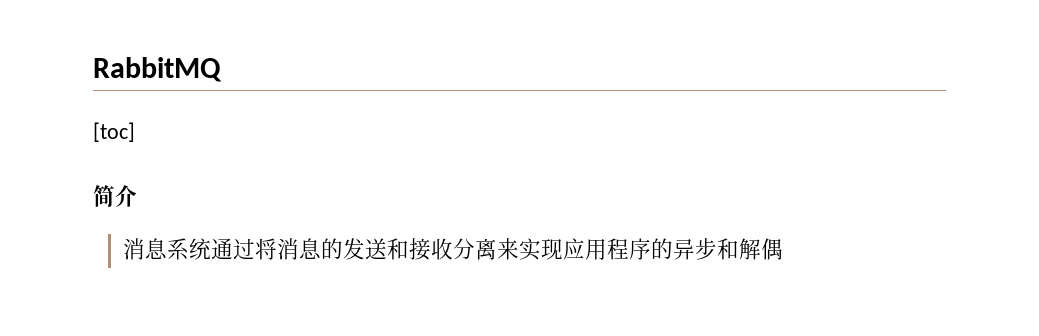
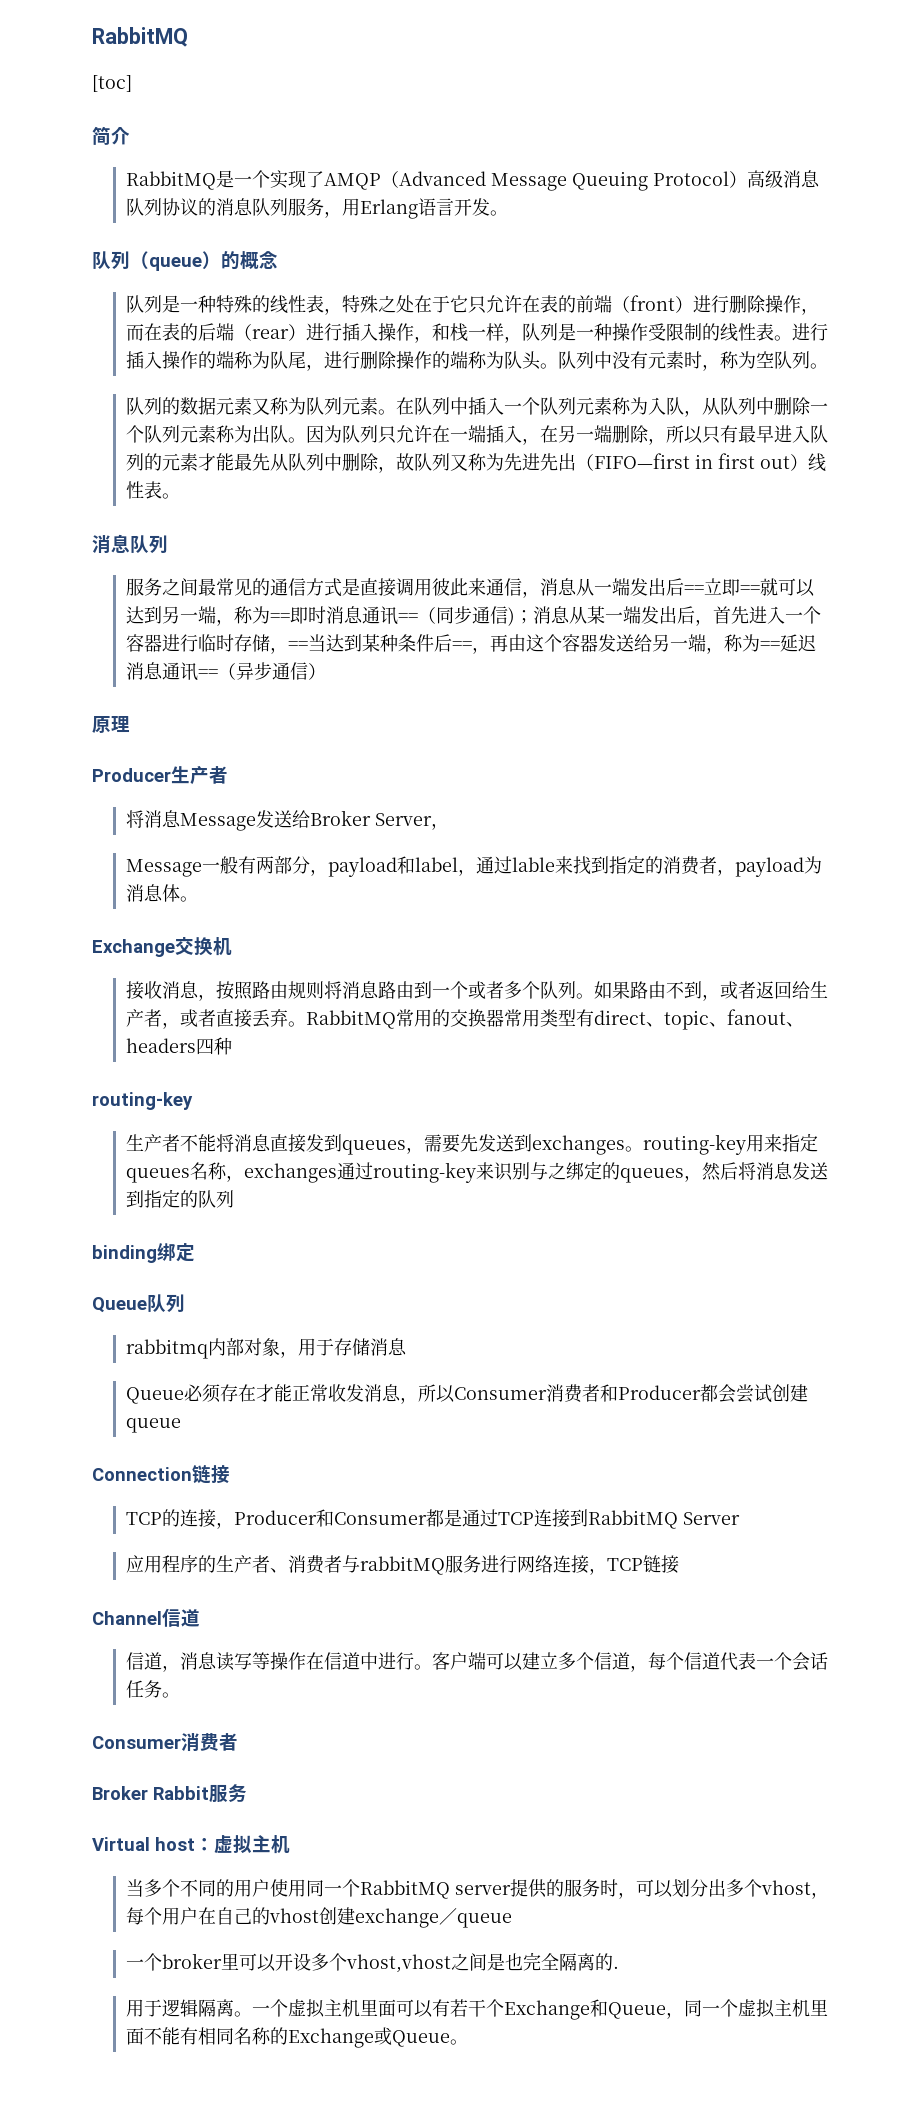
[123,238,784,261] 消息系统通过将消息的发送和接收分离来实现应用程序的异步和解偶 -> [125,170,820,191] [125,198,508,219] [92,251,278,271] [125,295,819,315] [125,323,828,343] [125,351,828,371] [125,397,828,417] [125,425,828,445] [125,453,826,473] [125,481,180,499] [92,534,168,554] [125,578,815,598] [125,606,821,626] [125,634,816,654] [125,662,326,681] [92,716,130,733] [92,766,228,785] [125,810,449,831] [125,855,822,877] [125,884,198,902] [92,937,232,957] [125,981,828,1001] [125,1009,804,1030] [125,1037,232,1055] [92,1092,193,1110] [125,1133,818,1155] [125,1161,828,1183] [125,1189,234,1208] [92,1243,195,1263] [92,1294,185,1313] [125,1338,407,1359] [125,1384,808,1404] [125,1418,181,1433] [92,1465,230,1484] [125,1509,740,1529] [125,1555,679,1575] [92,1608,200,1627] [125,1652,828,1672] [125,1680,180,1698] [92,1733,238,1752] [92,1784,247,1803] [92,1835,290,1854] [125,1879,829,1899] [125,1907,512,1928] [125,1952,619,1973] [125,1999,828,2020] [125,2027,468,2048] RabbitMQ是一个实现了AMQP（Advanced Message Queuing Protocol）高级消息队列协议的消息队列服务，用Erlang语言开发。 // 队列（queue）的概念 // 队列是一种特殊的线性表，特殊之处在于它只允许在表的前端（front）进行删除操作，而在表的后端（rear）进行插入操作，和栈一样，队列是一种操作受限制的线性表。进行插入操作的端称为队尾，进行删除操作的端称为队头。队列中没有元素时，称为空队列。 // 队列的数据元素又称为队列元素。在队列中插入一个队列元素称为入队，从队列中删除一个队列元素称为出队。因为队列只允许在一端插入，在另一端删除，所以只有最早进入队列的元素才能最先从队列中删除，故队列又称为先进先出（FIFO—first in first out）线性表。 // 消息队列 // 服务之间最常见的通信方式是直接调用彼此来通信，消息从一端发出后==立即==就可以达到另一端，称为==即时消息通讯==（同步通信)；消息从某一端发出后，首先进入一个容器进行临时存储，==当达到某种条件后==，再由这个容器发送给另一端，称为==延迟消息通讯==（异步通信） // 原理 // Producer生产者 // 将消息Message发送给Broker Server， // Message一般有两部分，payload和label，通过lable来找到指定的消费者，payload为消息体。 // Exchange交换机 // 接收消息，按照路由规则将消息路由到一个或者多个队列。如果路由不到，或者返回给生产者，或者直接丢弃。RabbitMQ常用的交换器常用类型有direct、topic、fanout、headers四种 // routing-key // 生产者不能将消息直接发到queues，需要先发送到exchanges。routing-key用来指定queues名称，exchanges通过routing-key来识别与之绑定的queues，然后将消息发送到指定的队列 // binding绑定 // Queue队列 // rabbitmq内部对象，用于存储消息 // Queue必须存在才能正常收发消息，所以Consumer消费者和Producer都会尝试创建queue // Connection链接 // TCP的连接，Producer和Consumer都是通过TCP连接到RabbitMQ Server // 应用程序的生产者、消费者与rabbitMQ服务进行网络连接，TCP链接 // Channel信道 // 信道，消息读写等操作在信道中进行。客户端可以建立多个信道，每个信道代表一个会话任务。 // Consumer消费者 // Broker Rabbit服务 // Virtual host：虚拟主机 // 当多个不同的用户使用同一个RabbitMQ server提供的服务时，可以划分出多个vhost，每个用户在自己的vhost创建exchange／queue // 一个broker里可以开设多个vhost,vhost之间是也完全隔离的. // 用于逻辑隔离。一个虚拟主机里面可以有若干个Exchange和Queue，同一个虚拟主机里面不能有相同名称的Exchange或Queue。

